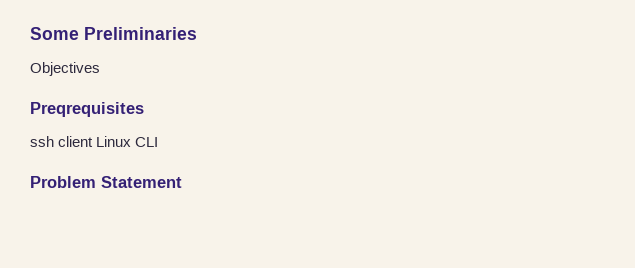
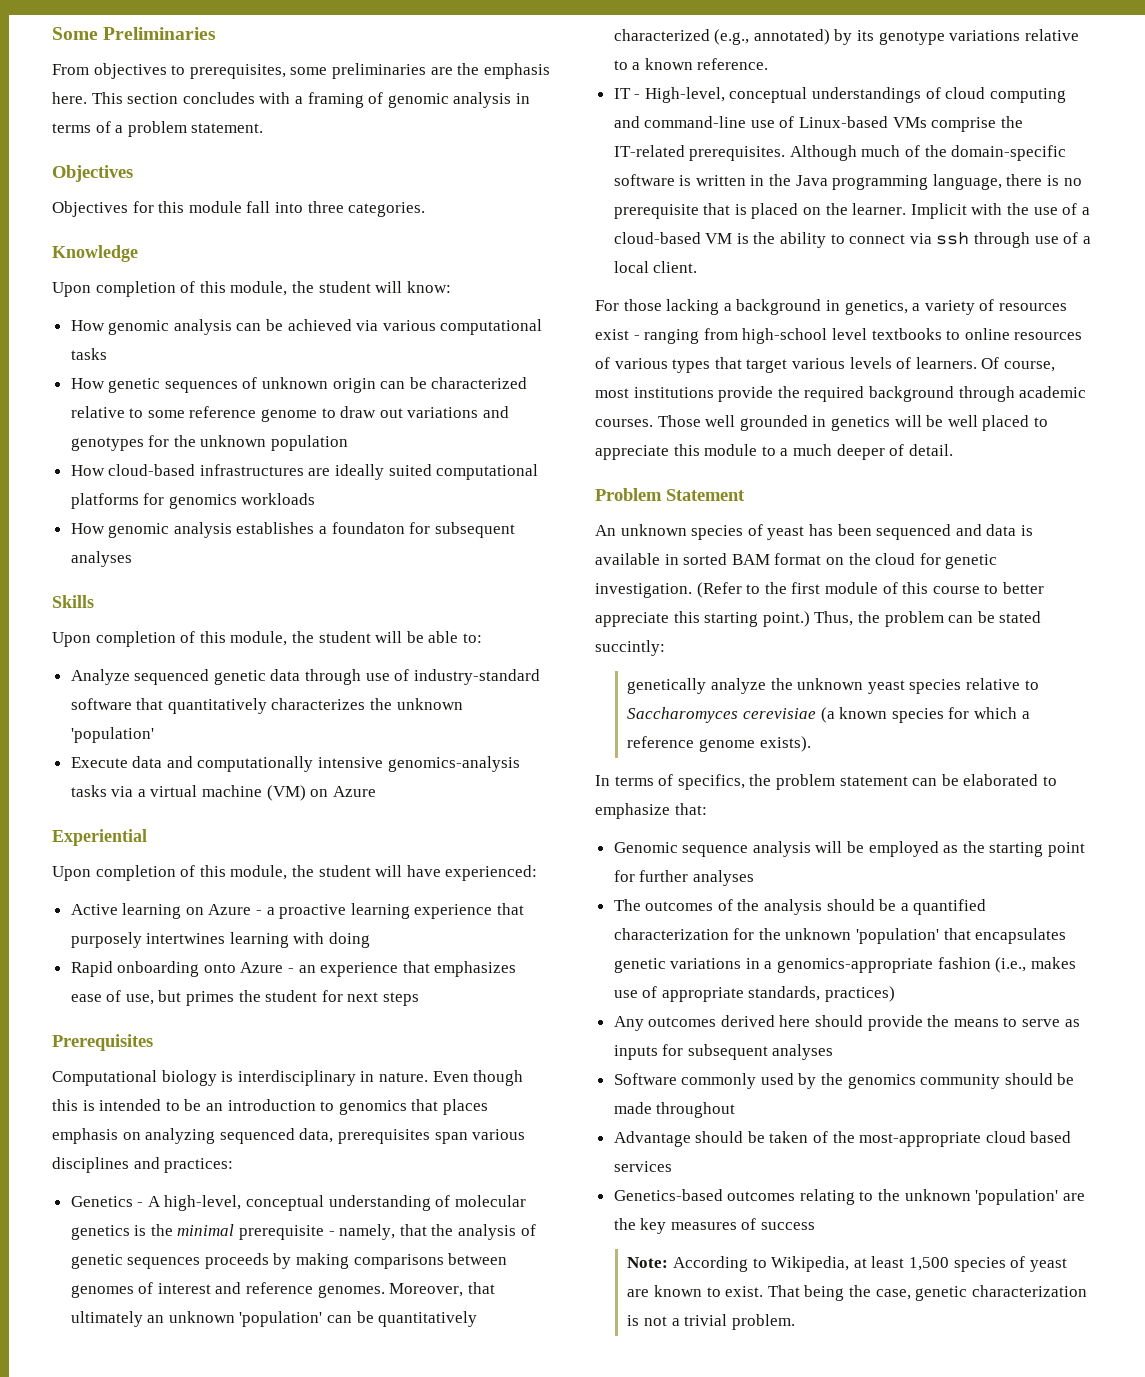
[30,62,100,76] [30,102,144,117] [30,136,159,147] [30,176,182,188] Objectives // Preqrequisites // ssh client Linux CLI // Problem Statement -> [52,63,550,79] [52,92,530,108] [52,121,264,137] [52,165,133,182] [52,201,426,217] [52,245,138,262] [52,281,451,297] [70,319,543,335] [70,348,107,360] [70,377,528,393] [70,406,510,422] [70,435,349,451] [70,464,539,480] [70,493,316,509] [70,522,515,538] [70,551,132,567] [52,595,94,608] [52,631,482,647] [70,669,540,685] [70,698,463,714] [70,727,154,743] [70,756,520,772] [70,785,376,801] [52,829,147,846] [52,865,538,881] [70,903,525,919] [70,932,371,948] [70,961,517,977] [70,990,420,1006] [52,1034,153,1051] [52,1070,524,1086] [52,1099,488,1115] [52,1128,526,1144] [52,1157,234,1173] [70,1195,526,1211] [70,1224,536,1240] [70,1253,508,1269] [70,1282,495,1298] [70,1311,478,1327] [613,29,1079,45] [613,58,769,70] [613,87,1066,103] [613,116,1023,132] [613,145,1067,161] [613,174,1082,190] [613,203,1090,219] [613,232,1091,248] [613,261,698,273] [595,299,1067,315] [595,328,1083,344] [595,357,1055,373] [595,386,1087,402] [595,415,1048,431] [595,444,953,460] [595,488,745,501] [595,524,1033,540] [595,553,998,569] [595,582,1044,598] [595,611,1042,627] [595,640,665,656] [627,678,1039,694] [627,707,1030,723] [627,736,811,752] [595,774,1057,790] [595,803,707,819] [613,841,1086,857] [613,870,754,886] [613,899,987,915] [613,928,1067,944] [613,957,1076,973] [613,986,896,1002] [613,1015,1080,1031] [613,1044,834,1060] [613,1073,1075,1089] [613,1102,736,1118] [613,1131,1072,1147] [613,1161,672,1172] [613,1189,1085,1205] [613,1218,816,1234] [627,1256,1067,1272] [627,1285,1087,1301] [627,1314,795,1330] From objectives to prerequisites, some preliminaries are the emphasis here. This section concludes with a framing of genomic analysis in terms of a problem statement. // Objectives // Objectives for this module fall into three categories. // Knowledge // Upon completion of this module, the student will know: // How genomic analysis can be achieved via various computational tasks // How genetic sequences of unknown origin can be characterized relative to some reference genome to draw out variations and genotypes for the unknown population // How cloud-based infrastructures are ideally suited computational platforms for genomics workloads // How genomic analysis establishes a foundaton for subsequent analyses // Skills // Upon completion of this module, the student will be able to: // Analyze sequenced genetic data through use of industry-standard software that quantitatively characterizes the unknown 'population' // Execute data and computationally intensive genomics-analysis tasks via a virtual machine (VM) on Azure // Experiential // Upon completion of this module, the student will have experienced: // Active learning on Azure - a proactive learning experience that purposely intertwines learning with doing // Rapid onboarding onto Azure - an experience that emphasizes ease of use, but primes the student for next steps // Prerequisites // Computational biology is interdisciplinary in nature. Even though this is intended to be an introduction to genomics that places emphasis on analyzing sequenced data, prerequisites span various disciplines and practices: // Genetics - A high-level, conceptual understanding of molecular genetics is the minimal prerequisite - namely, that the analysis of genetic sequences proceeds by making comparisons between genomes of interest and reference genomes. Moreover, that ultimately an unknown 'population' can be quantitatively characterized (e.g., annotated) by its genotype variations relative to a known reference. // IT - High-level, conceptual understandings of cloud computing and command-line use of Linux-based VMs comprise the IT-related prerequisites. Although much of the domain-specific software is written in the Java programming language, there is no prerequisite that is placed on the learner. Implicit with the use of a cloud-based VM is the ability to connect via ssh through use of a local client. // For those lacking a background in genetics, a variety of resources exist - ranging from high-school level textbooks to online resources of various types that target various levels of learners. Of course, most institutions provide the required background through academic courses. Those well grounded in genetics will be well placed to appreciate this module to a much deeper of detail. // Problem Statement // An unknown species of yeast has been sequenced and data is available in sorted BAM format on the cloud for genetic investigation. (Refer to the first module of this course to better appreciate this starting point.) Thus, the problem can be stated succintly: // genetically analyze the unknown yeast species relative to Saccharomyces cerevisiae (a known species for which a reference genome exists). // In terms of specifics, the problem statement can be elaborated to emphasize that: // Genomic sequence analysis will be employed as the starting point for further analyses // The outcomes of the analysis should be a quantified characterization for the unknown 'population' that encapsulates genetic variations in a genomics-appropriate fashion (i.e., makes use of appropriate standards, practices) // Any outcomes derived here should provide the means to serve as inputs for subsequent analyses // Software commonly used by the genomics community should be made throughout // Advantage should be taken of the most-appropriate cloud based services // Genetics-based outcomes relating to the unknown 'population' are the key measures of success // Note: According to Wikipedia, at least 1,500 species of yeast are known to exist. That being the case, genetic characterization is not a trivial problem.

